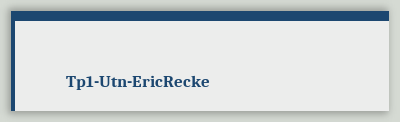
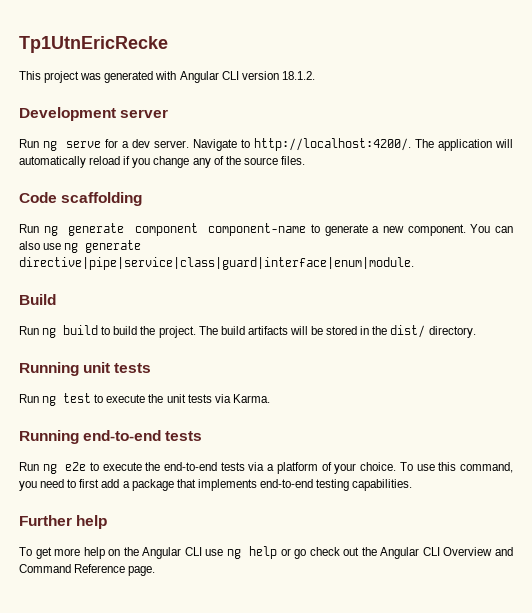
[66,75,210,90] Tp1-Utn-EricRecke -> [19,36,168,53] [19,71,315,83] [19,107,169,121] [19,138,513,151] [19,156,305,168] [19,192,143,206] [19,223,513,236] [19,240,142,253] [19,257,414,270] [19,294,56,305] [19,325,476,338] [19,362,152,376] [19,393,270,406] [19,430,203,444] [19,462,514,474] [19,479,413,491] [19,515,108,529] [19,546,513,559] [19,564,156,576] Tp1UtnEricRecke // This project was generated with Angular CLI version 18.1.2. // Development server // Run ng serve for a dev server. Navigate to http://localhost:4200/. The application will automatically reload if you change any of the source files. // Code scaffolding // Run ng generate component component-name to generate a new component. You can also use ng generate directive|pipe|service|class|guard|interface|enum|module. // Build // Run ng build to build the project. The build artifacts will be stored in the dist/ directory. // Running unit tests // Run ng test to execute the unit tests via Karma. // Running end-to-end tests // Run ng e2e to execute the end-to-end tests via a platform of your choice. To use this command, you need to first add a package that implements end-to-end testing capabilities. // Further help // To get more help on the Angular CLI use ng help or go check out the Angular CLI Overview and Command Reference page.

